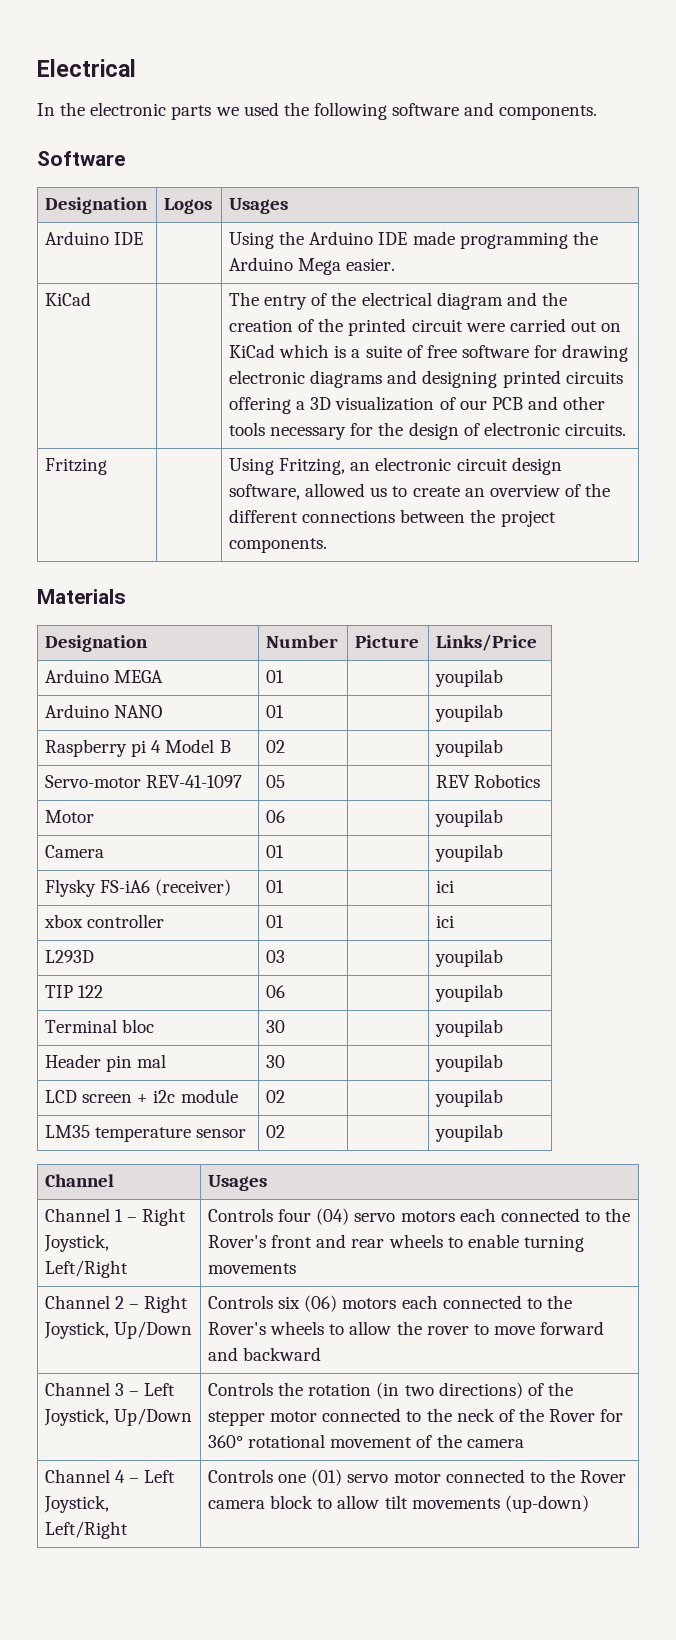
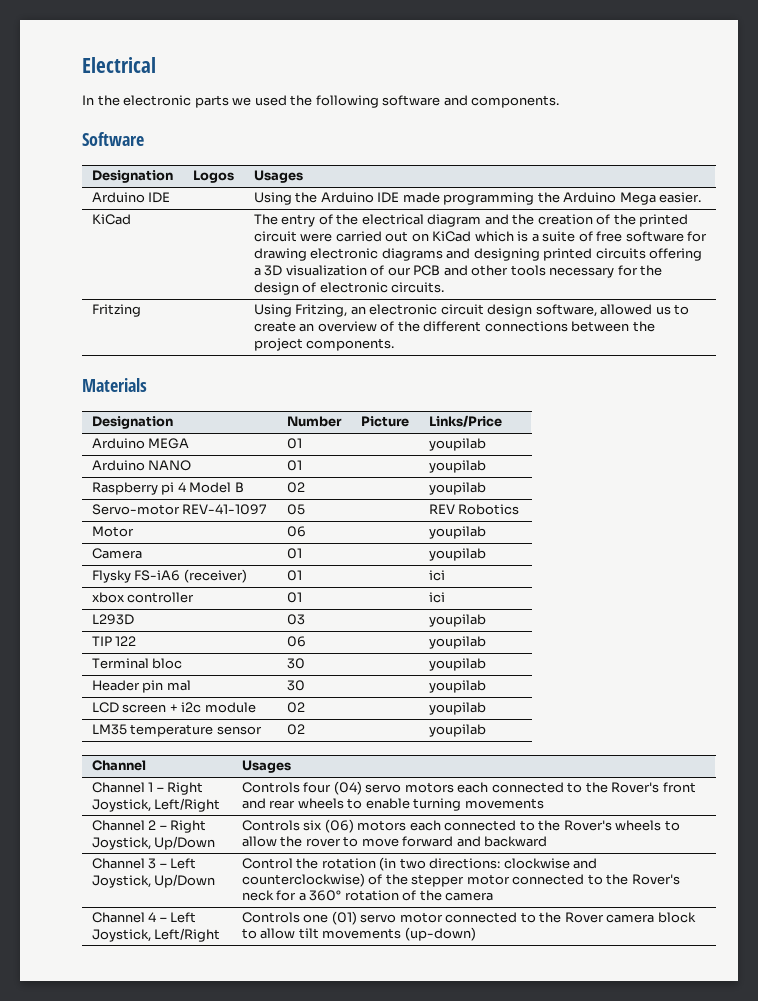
[208,1382,274,1396] Controls -> [241,858,293,869] Control
[438,1382,523,1399] directions) -> [429,858,598,869] [241,873,365,887] directions: clockwise and counterclockwise)
[456,1408,624,1422] [208,1434,413,1448] neck of the Rover for 360° rotational movement -> [631,874,680,885] [241,890,399,901] Rover's neck for a 360° rotation

